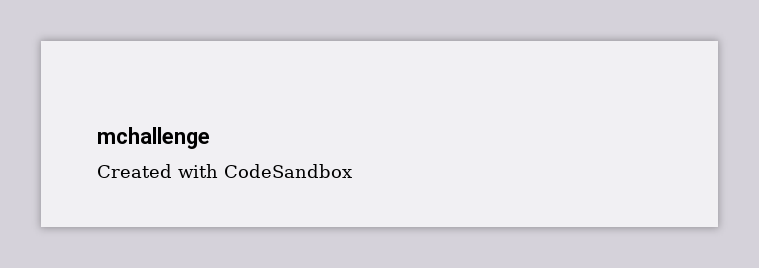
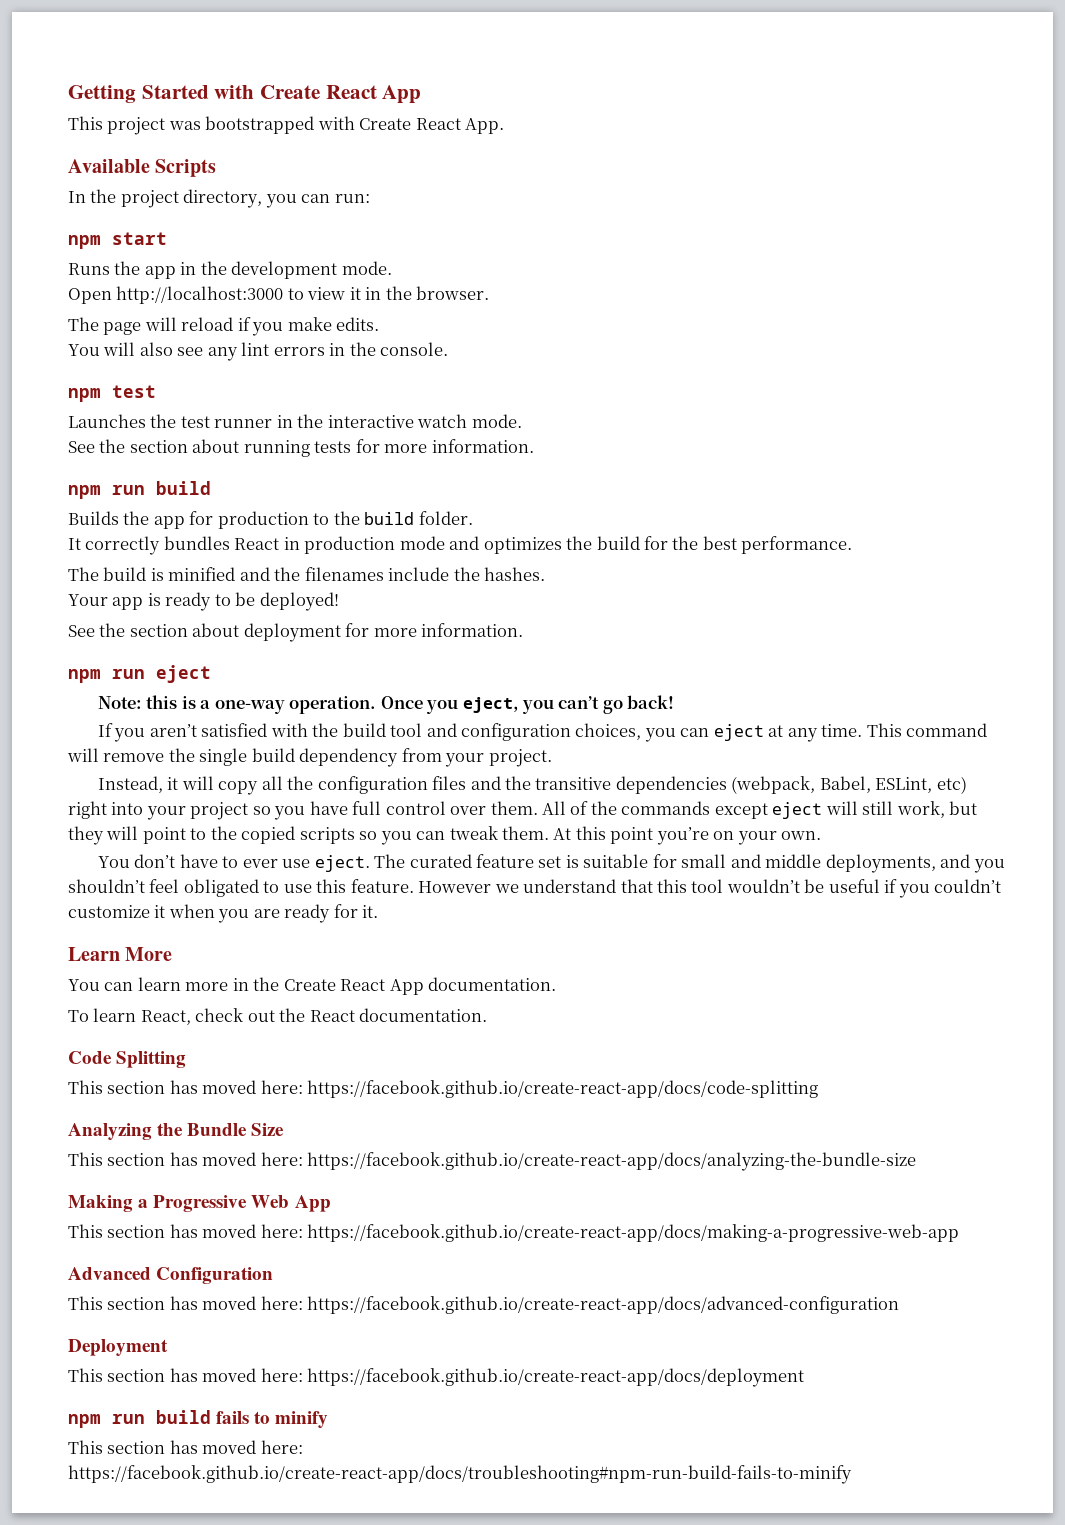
[97,127,210,149] [97,164,352,178] mchallenge // Created with CodeSandbox -> [68,85,422,104] [68,116,505,135] [68,159,217,177] [68,189,370,208] [68,232,167,249] [68,261,392,279] [68,286,490,304] [68,317,380,336] [68,342,449,361] [68,385,156,402] [68,414,522,428] [68,439,534,457] [68,481,211,499] [68,511,473,529] [68,536,853,555] [68,567,546,581] [68,592,339,611] [68,623,524,642] [68,665,211,683] [97,695,675,714] [97,723,988,742] [67,748,552,767] [97,776,967,795] [68,801,978,820] [68,826,822,845] [97,854,1005,873] [68,879,1002,898] [68,904,379,923] [68,947,173,961] [68,977,557,995] [68,1008,488,1025] [68,1051,187,1068] [68,1080,819,1098] [68,1123,285,1140] [68,1152,917,1171] [68,1195,331,1212] [68,1224,960,1242] [68,1267,274,1284] [68,1296,900,1314] [68,1339,168,1356] [68,1368,805,1387] [68,1410,329,1428] [68,1440,303,1454] [68,1465,852,1484] Getting Started with Create React App // This project was bootstrapped with Create React App. // Available Scripts // In the project directory, you can run: // npm start // Runs the app in the development mode. // Open http://localhost:3000 to view it in the browser. // The page will reload if you make edits. // You will also see any lint errors in the console. // npm test // Launches the test runner in the interactive watch mode. // See the section about running tests for more information. // npm run build // Builds the app for production to the build folder. // It correctly bundles React in production mode and optimizes the build for the best performance. // The build is minified and the filenames include the hashes. // Your app is ready to be deployed! // See the section about deployment for more information. // npm run eject // Note: this is a one-way operation. Once you eject, you can’t go back! // If you aren’t satisfied with the build tool and configuration choices, you can eject at any time. This command will remove the single build dependency from your project. // Instead, it will copy all the configuration files and the transitive dependencies (webpack, Babel, ESLint, etc) right into your project so you have full control over them. All of the commands except eject will still work, but they will point to the copied scripts so you can tweak them. At this point you’re on your own. // You don’t have to ever use eject. The curated feature set is suitable for small and middle deployments, and you shouldn’t feel obligated to use this feature. However we understand that this tool wouldn’t be useful if you couldn’t customize it when you are ready for it. // Learn More // You can learn more in the Create React App documentation. // To learn React, check out the React documentation. // Code Splitting // This section has moved here: https://facebook.github.io/create-react-app/docs/code-splitting // Analyzing the Bundle Size // This section has moved here: https://facebook.github.io/create-react-app/docs/analyzing-the-bundle-size // Making a Progressive Web App // This section has moved here: https://facebook.github.io/create-react-app/docs/making-a-progressive-web-app // Advanced Configuration // This section has moved here: https://facebook.github.io/create-react-app/docs/advanced-configuration // Deployment // This section has moved here: https://facebook.github.io/create-react-app/docs/deployment // npm run build fails to minify // This section has moved here: https://facebook.github.io/create-react-app/docs/troubleshooting#npm-run-build-fails-to-minify

